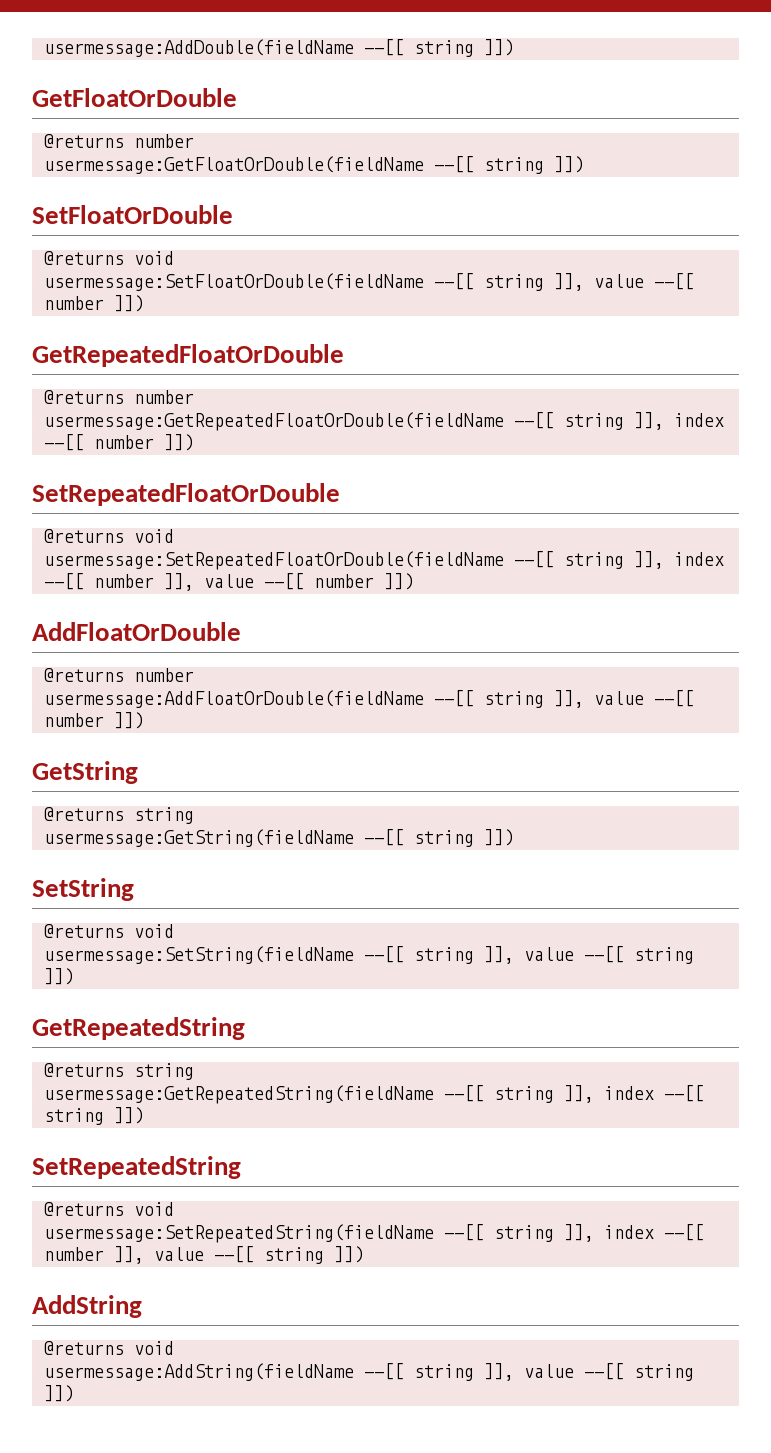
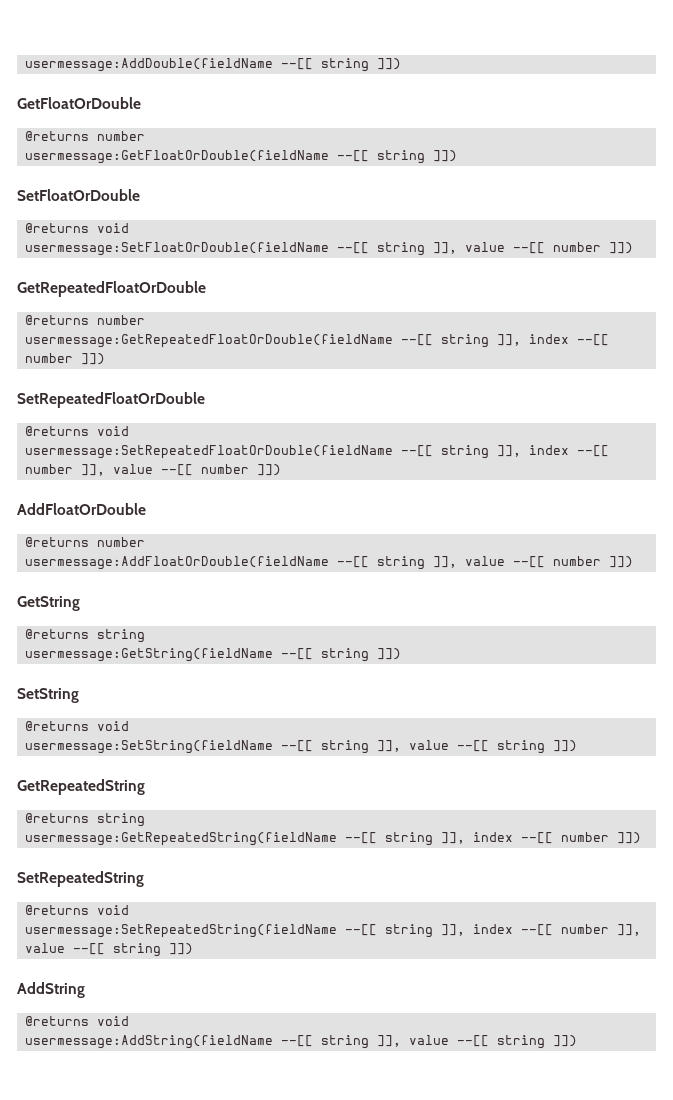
[44,1108,105,1125] string -> [561,832,610,842] number

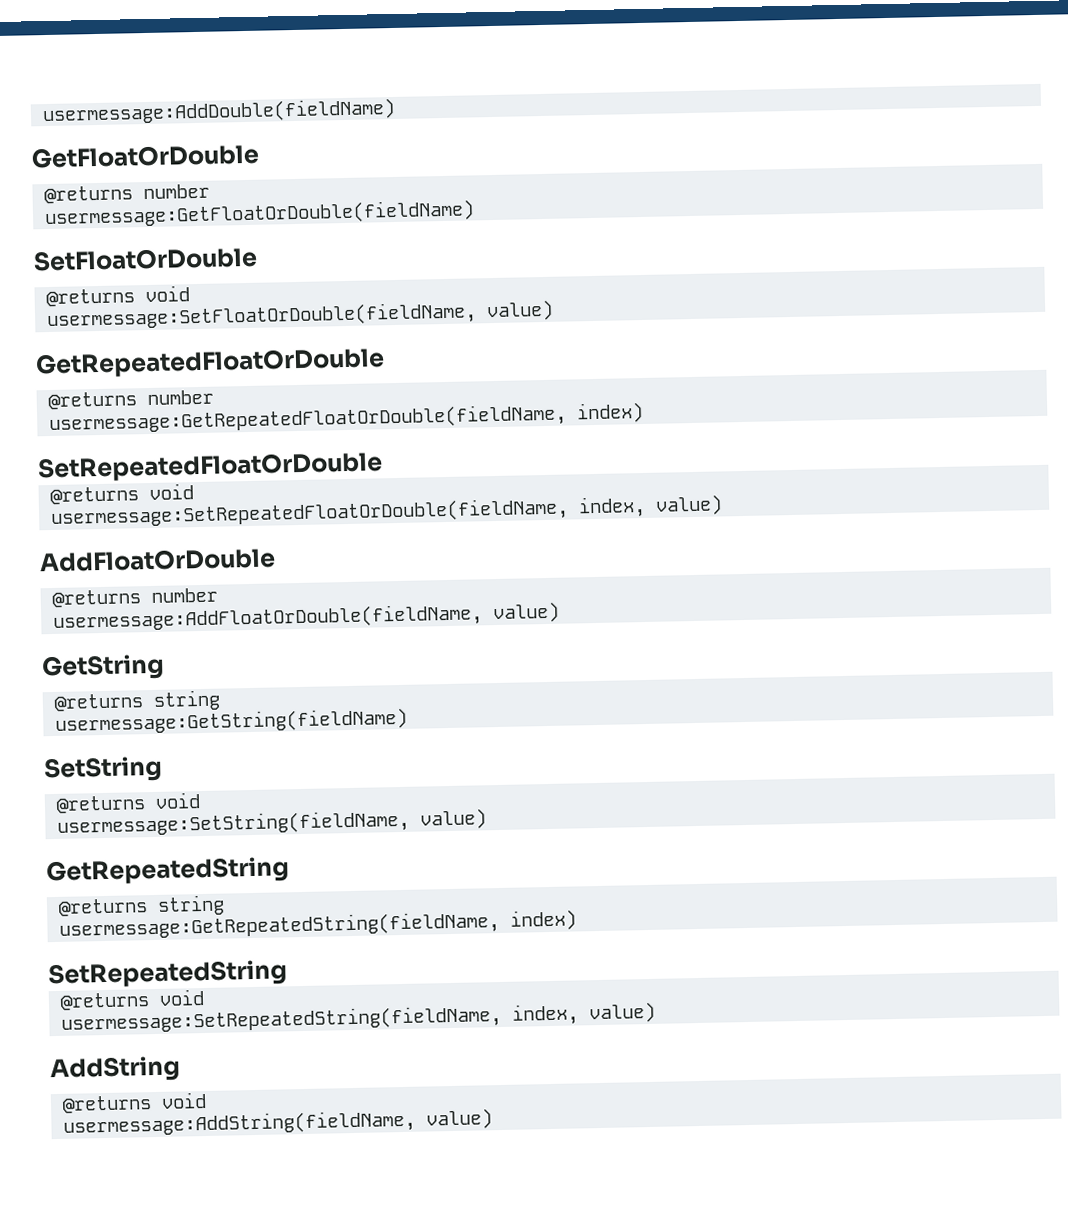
[25,58,402,72] usermessage:AddDouble(fieldName --[[ string ]]) -> [42,97,396,126] usermessage:AddDouble(fieldName)
[25,150,458,164] usermessage:GetFloatOrDouble(fieldName --[[ string ]]) -> [44,199,475,229] usermessage:GetFloatOrDouble(fieldName)
[25,242,634,256] [17,281,206,297] [25,315,146,325] [25,334,610,348] [25,353,106,365] [17,392,205,408] [25,426,130,436] [25,445,610,459] [25,464,282,476] [17,503,146,515] [25,537,146,547] [25,556,634,570] usermessage:SetFloatOrDouble(fieldName --[[ string ]], value --[[ number ]]) // GetRepeatedFloatOrDouble // @returns number // usermessage:GetRepeatedFloatOrDouble(fieldName --[[ string ]], index --[[ number ]]) // SetRepeatedFloatOrDouble // @returns void // usermessage:SetRepeatedFloatOrDouble(fieldName --[[ string ]], index --[[ number ]], value --[[ number ]]) // AddFloatOrDouble // @returns number // usermessage:AddFloatOrDouble(fieldName --[[ string ]], value --[[ number ]]) -> [46,299,554,332] [35,347,385,379] [48,389,214,411] [49,401,644,436] [37,451,383,483] [50,483,194,506] [50,494,723,529] [39,547,276,573] [52,587,218,608] [53,601,560,633] usermessage:SetFloatOrDouble(fieldName, value) // GetRepeatedFloatOrDouble // @returns number // usermessage:GetRepeatedFloatOrDouble(fieldName, index) // SetRepeatedFloatOrDouble // @returns void // usermessage:SetRepeatedFloatOrDouble(fieldName, index, value) // AddFloatOrDouble // @returns number // usermessage:AddFloatOrDouble(fieldName, value)
[25,648,402,662] usermessage:GetString(fieldName --[[ string ]]) -> [55,707,408,735] usermessage:GetString(fieldName)
[25,740,578,754] [17,779,145,795] [25,813,146,827] [25,832,642,846] [17,871,144,887] [25,905,130,915] [25,924,642,938] [25,943,194,957] [17,982,85,998] [25,1016,130,1026] [25,1035,578,1049] usermessage:SetString(fieldName --[[ string ]], value --[[ string ]]) // GetRepeatedString // @returns string // usermessage:GetRepeatedString(fieldName --[[ string ]], index --[[ number ]]) // SetRepeatedString // @returns void // usermessage:SetRepeatedString(fieldName --[[ string ]], index --[[ number ]], value --[[ string ]]) // AddString // @returns void // usermessage:AddString(fieldName --[[ string ]], value --[[ string ]]) -> [57,808,487,838] [46,856,289,887] [58,894,225,917] [59,909,577,941] [48,959,287,990] [60,989,205,1011] [61,1001,656,1035] [50,1055,180,1084] [62,1091,207,1114] [63,1108,493,1138] usermessage:SetString(fieldName, value) // GetRepeatedString // @returns string // usermessage:GetRepeatedString(fieldName, index) // SetRepeatedString // @returns void // usermessage:SetRepeatedString(fieldName, index, value) // AddString // @returns void // usermessage:AddString(fieldName, value)

